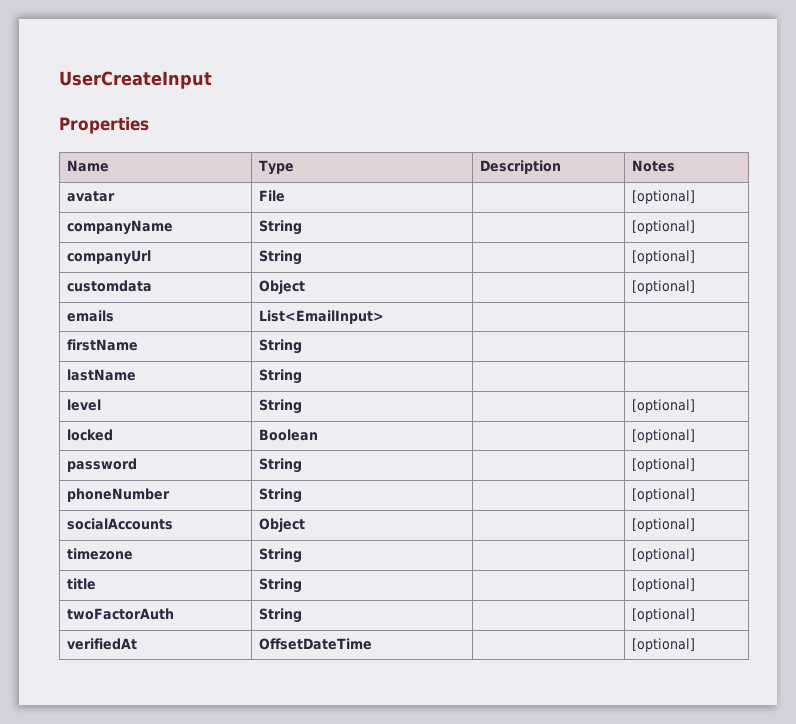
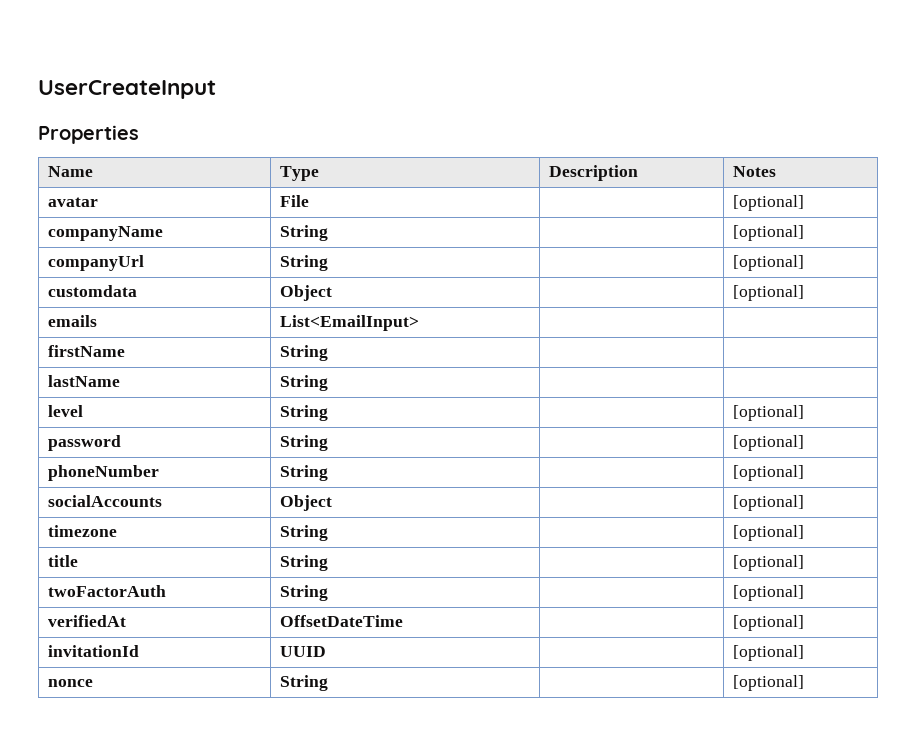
[66,429,113,441] [258,429,318,441] [631,429,695,443] // locked | Boolean | | [optional] -> (804, 413) none
(695, 645) none -> [47,645,139,657] [279,646,326,657] [732,645,804,661] [47,679,93,687] [279,675,328,691] [732,675,804,691] // invitationId | UUID | | [optional] // nonce | String | | [optional]

